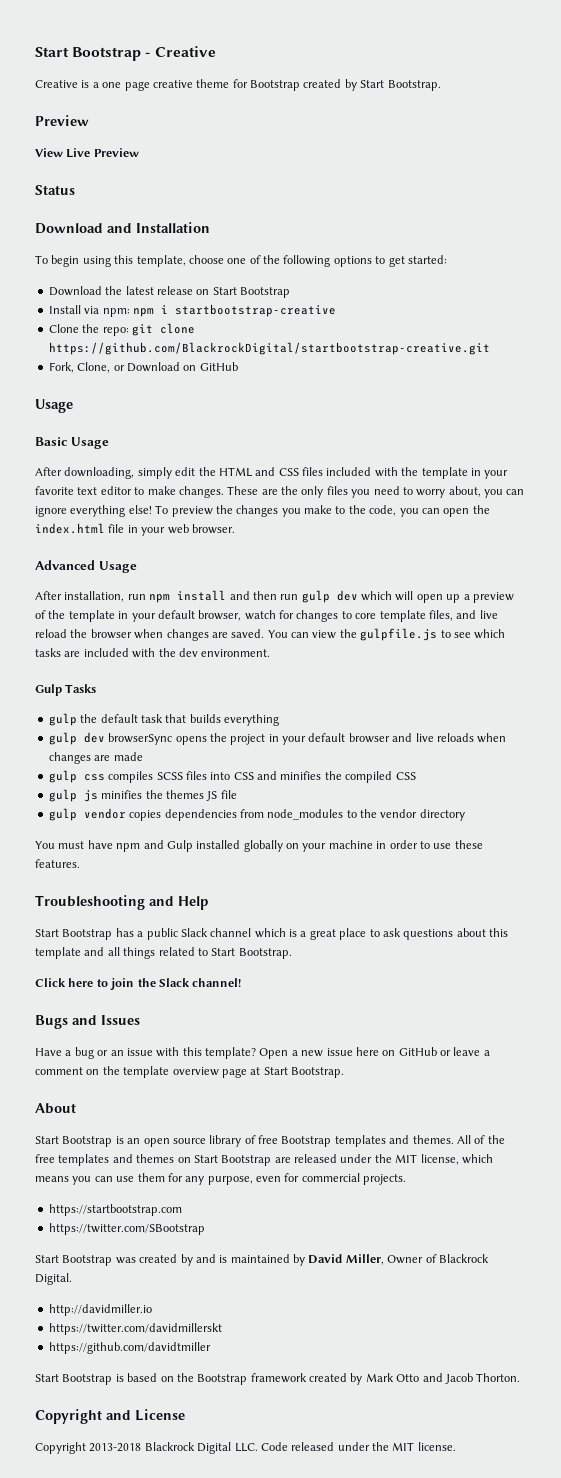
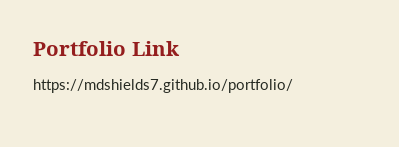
[35,46,216,61] [35,79,441,91] [35,115,89,126] [35,148,139,158] [35,185,75,195] [35,222,210,234] [35,255,447,267] [48,286,290,298] [48,304,336,317] [48,323,195,336] [48,342,490,355] [48,362,238,373] [35,399,73,413] [35,437,109,449] [35,467,509,479] [35,486,525,498] [35,505,490,517] [35,523,235,536] [35,560,137,573] [35,590,514,603] [35,610,498,622] [35,628,506,641] [35,648,271,658] [35,684,97,696] [48,713,279,726] [48,732,507,745] [48,752,143,764] [48,770,416,783] [48,789,237,802] [48,808,465,821] [35,840,483,852] [35,859,80,868] [35,895,208,910] [35,928,508,940] [35,947,292,959] [35,978,242,990] [35,1015,140,1029] [35,1047,490,1059] [35,1066,344,1078] [35,1103,76,1114] [35,1135,505,1147] [35,1154,493,1166] [35,1173,407,1185] [48,1204,182,1216] [48,1223,205,1235] [35,1254,489,1266] [35,1273,72,1285] [48,1304,152,1316] [48,1323,222,1335] [48,1342,211,1354] [35,1373,521,1385] [35,1409,185,1424] [35,1442,456,1454] Start Bootstrap - Creative // Creative is a one page creative theme for Bootstrap created by Start Bootstrap. // Preview // View Live Preview // Status // Download and Installation // To begin using this template, choose one of the following options to get started: // Download the latest release on Start Bootstrap // Install via npm: npm i startbootstrap-creative // Clone the repo: git clone https://github.com/BlackrockDigital/startbootstrap-creative.git // Fork, Clone, or Download on GitHub // Usage // Basic Usage // After downloading, simply edit the HTML and CSS files included with the template in your favorite text editor to make changes. These are the only files you need to worry about, you can ignore everything else! To preview the changes you make to the code, you can open the index.html file in your web browser. // Advanced Usage // After installation, run npm install and then run gulp dev which will open up a preview of the template in your default browser, watch for changes to core template files, and live reload the browser when changes are saved. You can view the gulpfile.js to see which tasks are included with the dev environment. // Gulp Tasks // gulp the default task that builds everything // gulp dev browserSync opens the project in your default browser and live reloads when changes are made // gulp css compiles SCSS files into CSS and minifies the compiled CSS // gulp js minifies the themes JS file // gulp vendor copies dependencies from node_modules to the vendor directory // You must have npm and Gulp installed globally on your machine in order to use these features. // Troubleshooting and Help // Start Bootstrap has a public Slack channel which is a great place to ask questions about this template and all things related to Start Bootstrap. // Click here to join the Slack channel! // Bugs and Issues // Have a bug or an issue with this template? Open a new issue here on GitHub or leave a comment on the template overview page at Start Bootstrap. // About // Start Bootstrap is an open source library of free Bootstrap templates and themes. All of the free templates and themes on Start Bootstrap are released under the MIT license, which means you can use them for any purpose, even for commercial projects. // https://startbootstrap.com // https://twitter.com/SBootstrap // Start Bootstrap was created by and is maintained by David Miller, Owner of Blackrock Digital. // http://davidmiller.io // https://twitter.com/davidmillerskt // https://github.com/davidtmiller // Start Bootstrap is based on the Bootstrap framework created by Mark Otto and Jacob Thorton. // Copyright and License // Copyright 2013-2018 Blackrock Digital LLC. Code released under the MIT license. -> [33,41,180,56] [33,79,293,93] Portfolio Link // https://mdshields7.github.io/portfolio/

